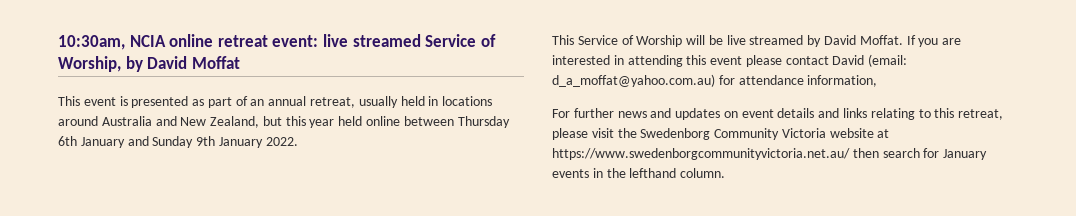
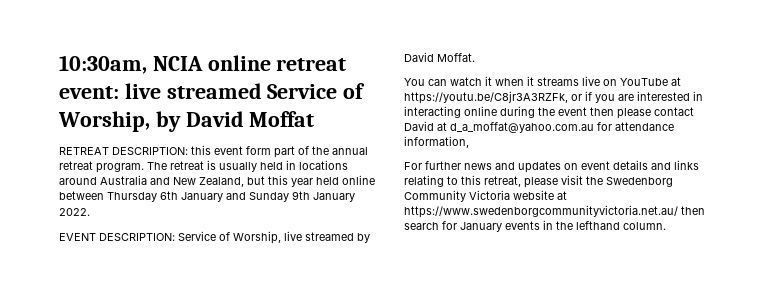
[58,96,356,108] This event is presented as part of an annual retreat, -> [59,145,368,158] [59,160,216,173] RETREAT DESCRIPTION: this event form part of the annual retreat program. The retreat is
[552,35,723,47] This Service of Worship will be -> [59,231,281,244] EVENT DESCRIPTION: Service of Worship,
[906,35,962,47] [552,55,743,67] If you are interested in attending this event -> [404,76,681,86] [404,91,703,104] [404,106,614,118] // You can watch it when it streams live on YouTube at https://youtu.be/C8jr3A3RZFk, or if you are interested in interacting online during the event then
[868,54,908,67] [552,74,715,87] (email: d_a_moffat@yahoo.com.au) -> [437,122,594,133] at d_a_moffat@yahoo.com.au

